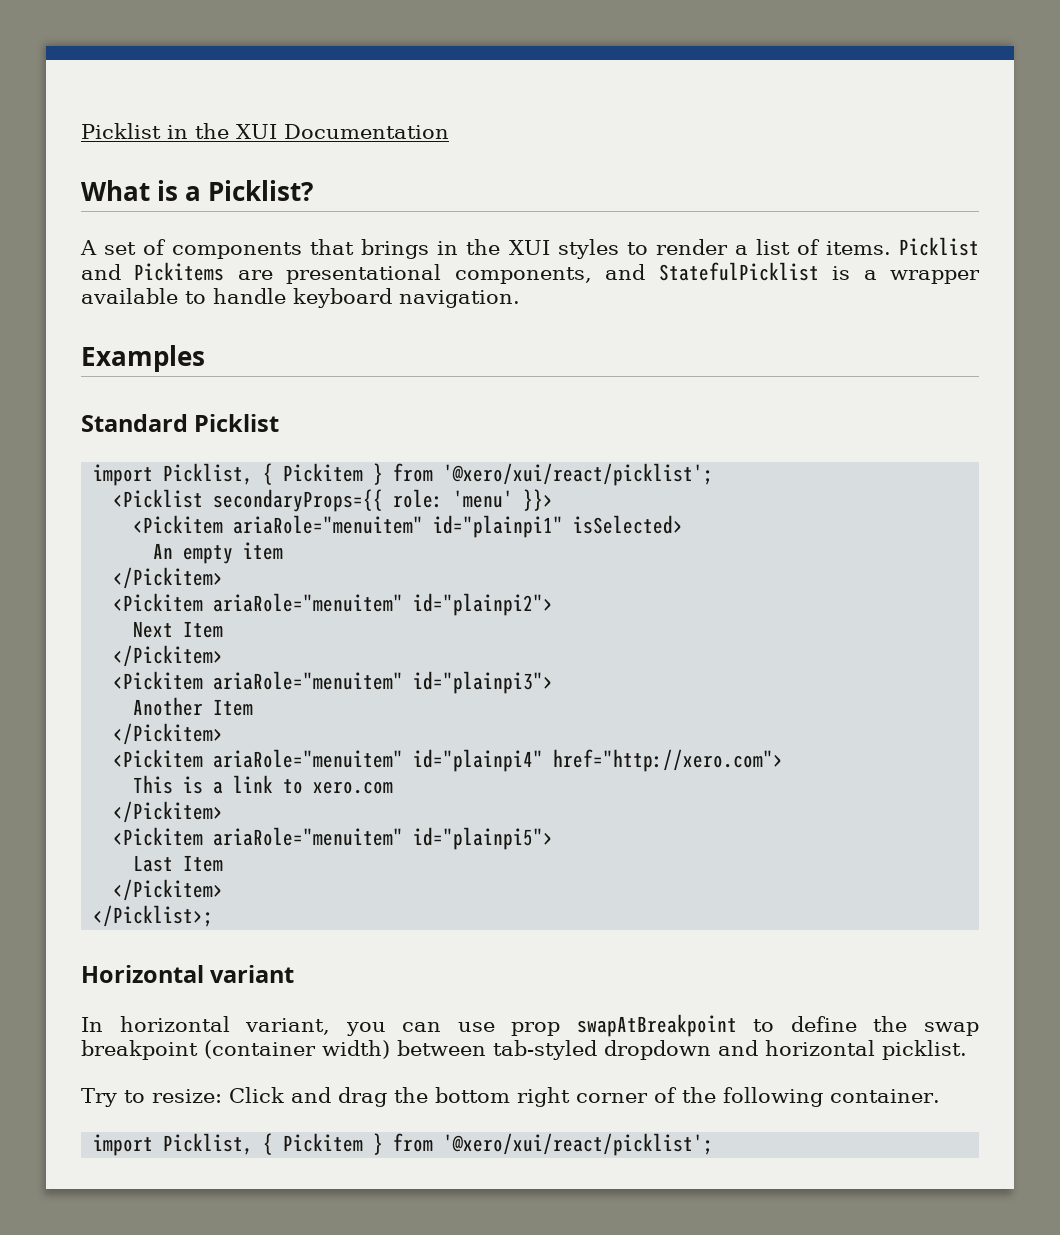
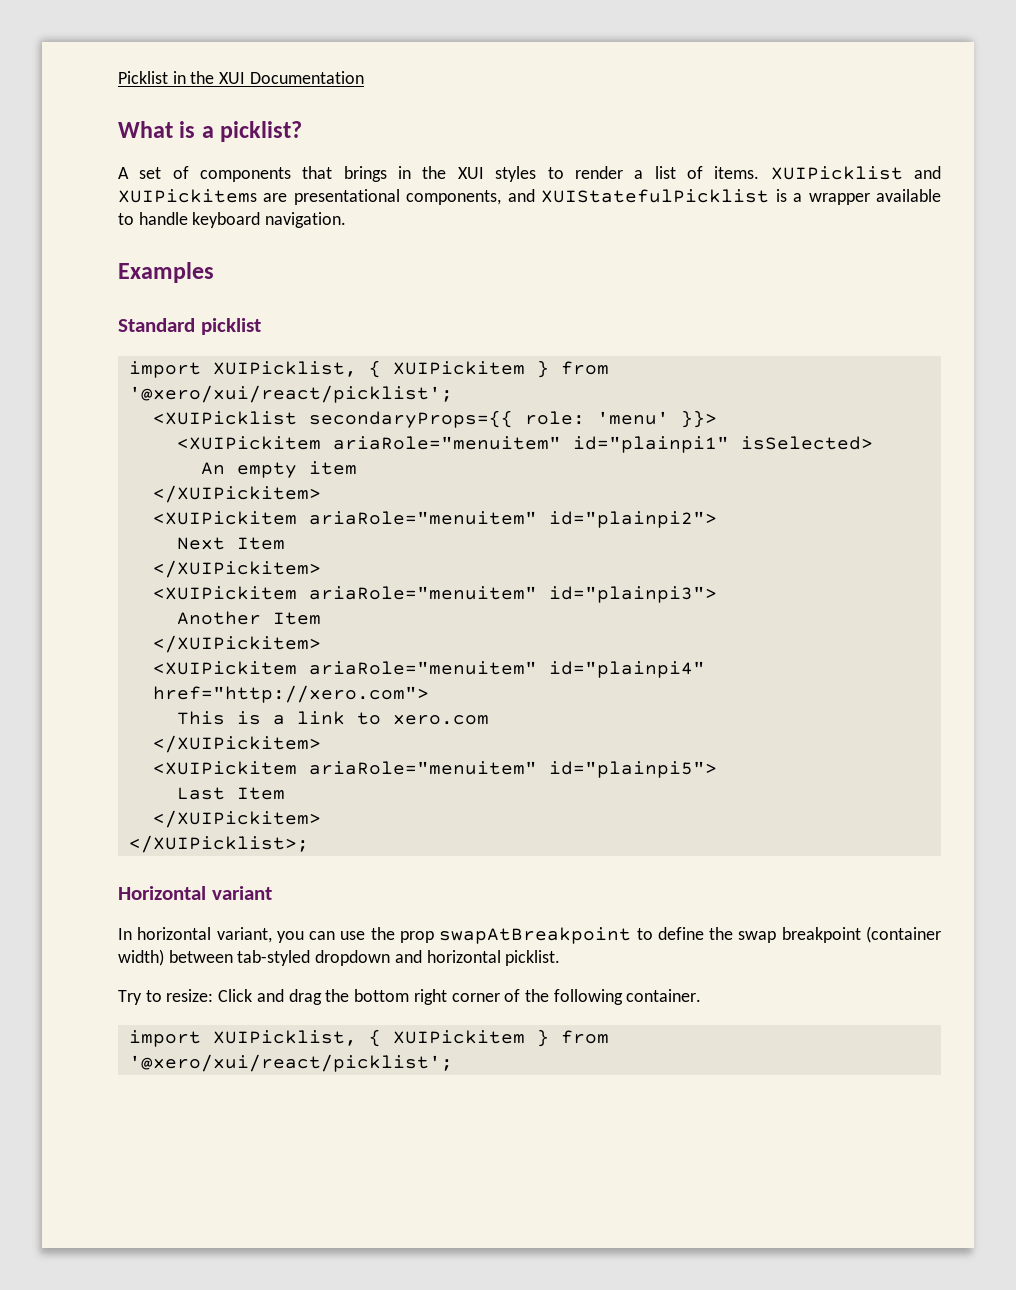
[208,180,314,201] Picklist? -> [220,121,303,142] picklist?
[899,237,979,256] [81,262,225,281] Picklist and Pickitems -> [770,166,942,180] [118,189,257,203] XUIPicklist and XUIPickitems
[658,262,819,281] StatefulPicklist -> [541,189,770,203] XUIStatefulPicklist
[194,414,280,432] [93,463,364,486] Picklist // import Picklist, { Pickitem -> [200,318,261,335] [128,360,525,378] picklist // import XUIPicklist, { XUIPickitem
[113,489,204,508] <Picklist -> [152,411,297,425] <XUIPicklist
[133,515,224,534] <Pickitem -> [176,436,321,450] <XUIPickitem
[113,567,224,589] [113,593,204,612] </Pickitem> // <Pickitem -> [152,485,321,503] [152,511,297,525] </XUIPickitem> // <XUIPickitem
[113,645,224,667] [113,671,204,690] </Pickitem> // <Pickitem -> [152,560,321,578] [152,586,297,600] </XUIPickitem> // <XUIPickitem
[113,723,224,745] [113,749,204,768] </Pickitem> // <Pickitem -> [152,635,321,653] [152,661,297,675] </XUIPickitem> // <XUIPickitem
[113,801,224,823] [113,827,204,846] </Pickitem> // <Pickitem -> [152,735,321,753] [152,761,297,775] </XUIPickitem> // <XUIPickitem
[113,879,224,901] [93,905,214,927] </Pickitem> // </Picklist>; -> [152,810,321,828] [128,835,309,853] </XUIPickitem> // </XUIPicklist>;
(495, 1027) none -> [370,927,395,940] the
[163,1133,364,1155] Picklist, { Pickitem -> [212,1029,525,1047] XUIPicklist, { XUIPickitem

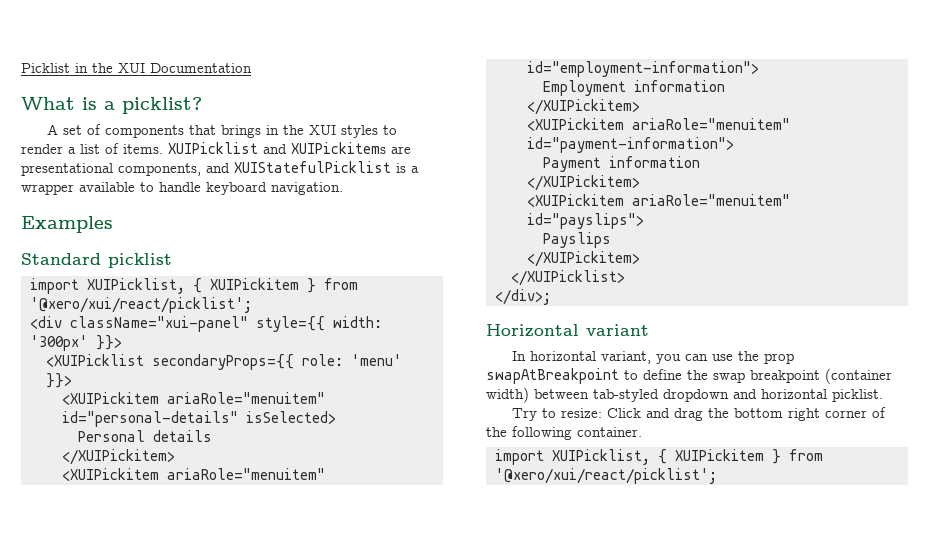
(453, 394) none -> [30,316,382,332] [30,335,122,351] // <div className="xui-panel" style={{ width: '300px' }}>
[572,436,729,453] id="plainpi1" -> [62,411,238,427] id="personal-details"
[200,461,357,478] [152,485,321,503] [152,511,717,528] [176,537,285,550] [152,560,321,578] [152,586,717,603] [176,611,321,625] [152,635,321,653] [152,661,705,678] [152,685,429,703] [176,711,489,725] [152,735,321,753] [152,761,717,778] [176,787,285,800] [152,810,321,828] [128,835,309,853] An empty item // </XUIPickitem> // <XUIPickitem ariaRole="menuitem" id="plainpi2"> // Next Item // </XUIPickitem> // <XUIPickitem ariaRole="menuitem" id="plainpi3"> // Another Item // </XUIPickitem> // <XUIPickitem ariaRole="menuitem" id="plainpi4" href="http://xero.com"> // This is a link to xero.com // </XUIPickitem> // <XUIPickitem ariaRole="menuitem" id="plainpi5"> // Last Item // </XUIPickitem> // </XUIPicklist>; -> [78,430,212,442] [62,449,175,465] [62,468,325,481] [527,61,759,77] [543,80,725,96] [527,99,640,115] [527,118,790,131] [527,137,734,153] [543,156,700,172] [527,175,640,191] [527,194,790,207] [527,213,644,229] [543,232,611,248] [527,251,640,267] [511,270,625,286] [495,289,551,305] Personal details // </XUIPickitem> // <XUIPickitem ariaRole="menuitem" id="employment-information"> // Employment information // </XUIPickitem> // <XUIPickitem ariaRole="menuitem" id="payment-information"> // Payment information // </XUIPickitem> // <XUIPickitem ariaRole="menuitem" id="payslips"> // Payslips // </XUIPickitem> // </XUIPicklist> // </div>;

